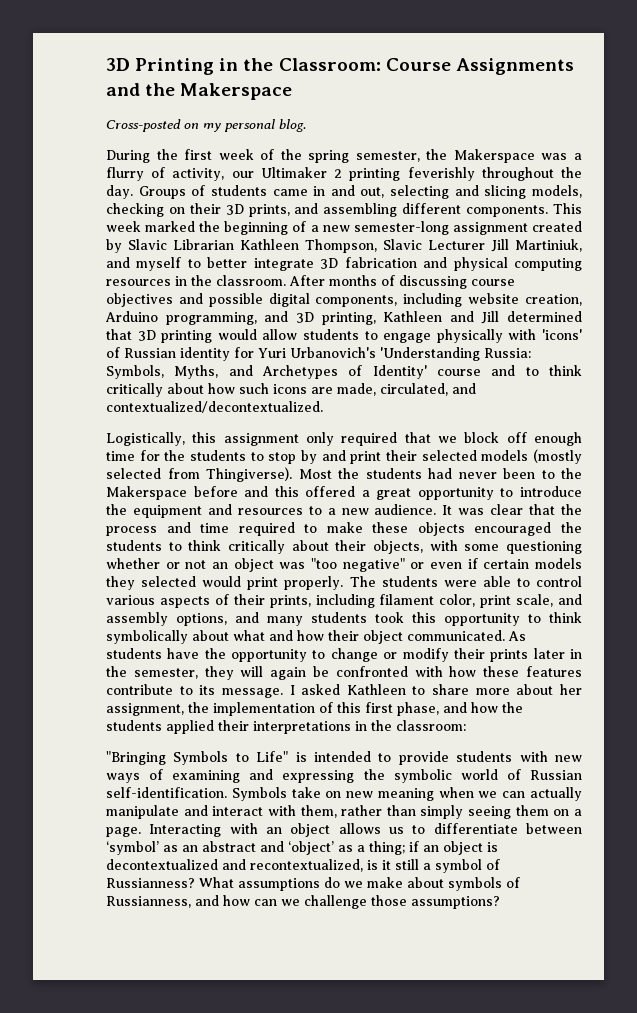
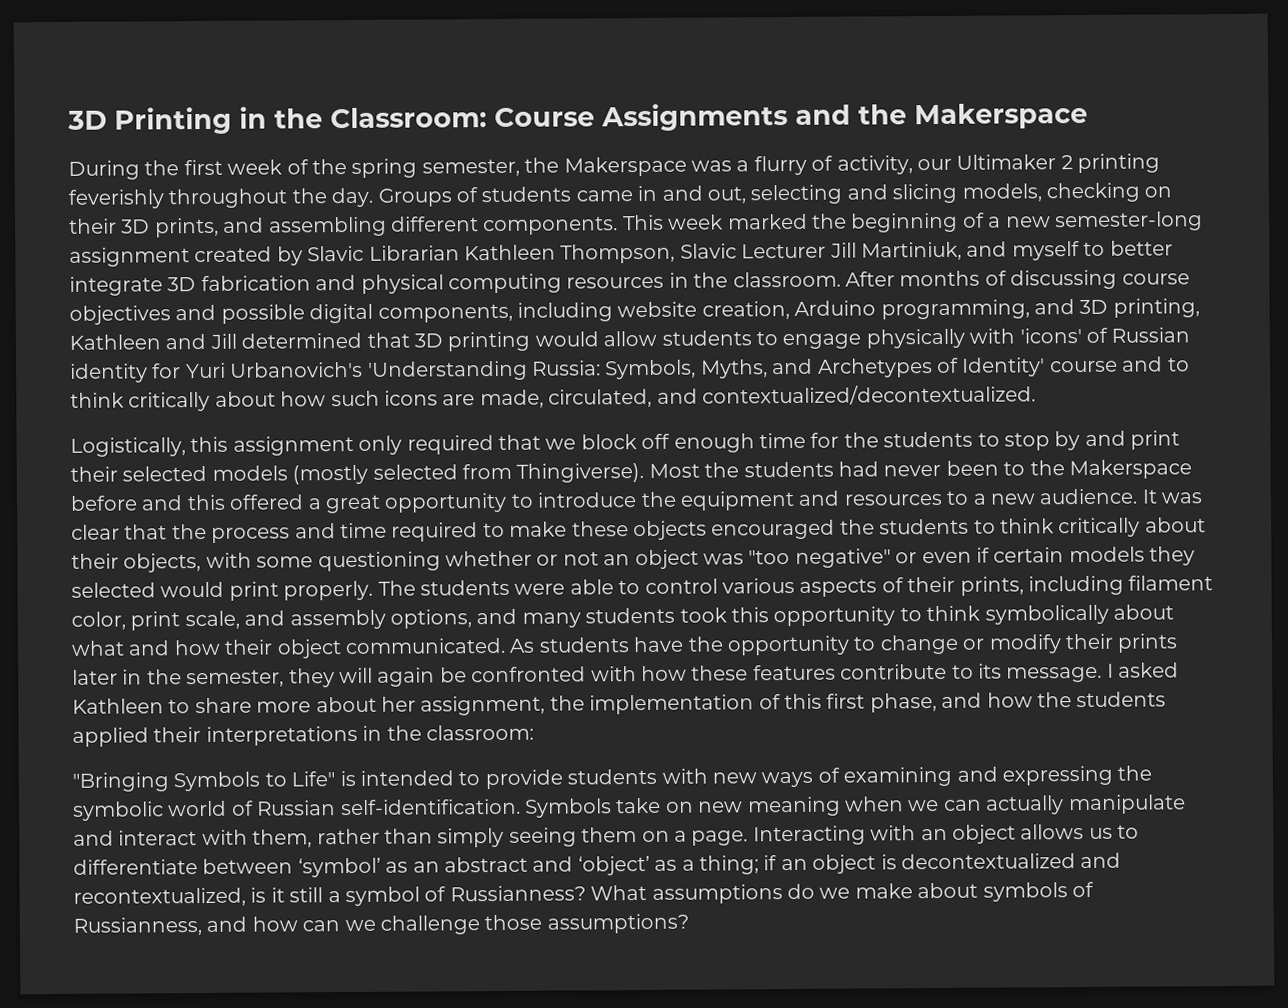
[106,119,306,132] // Cross-posted on my personal blog. -> (1088, 116) none

